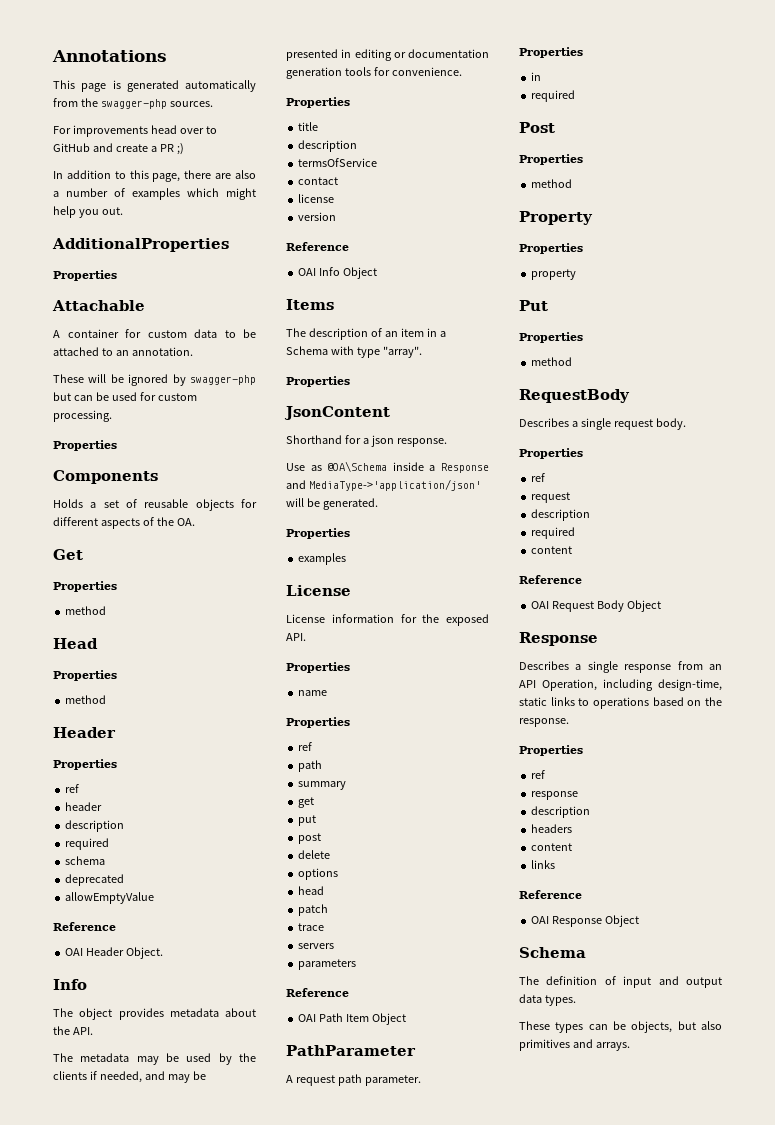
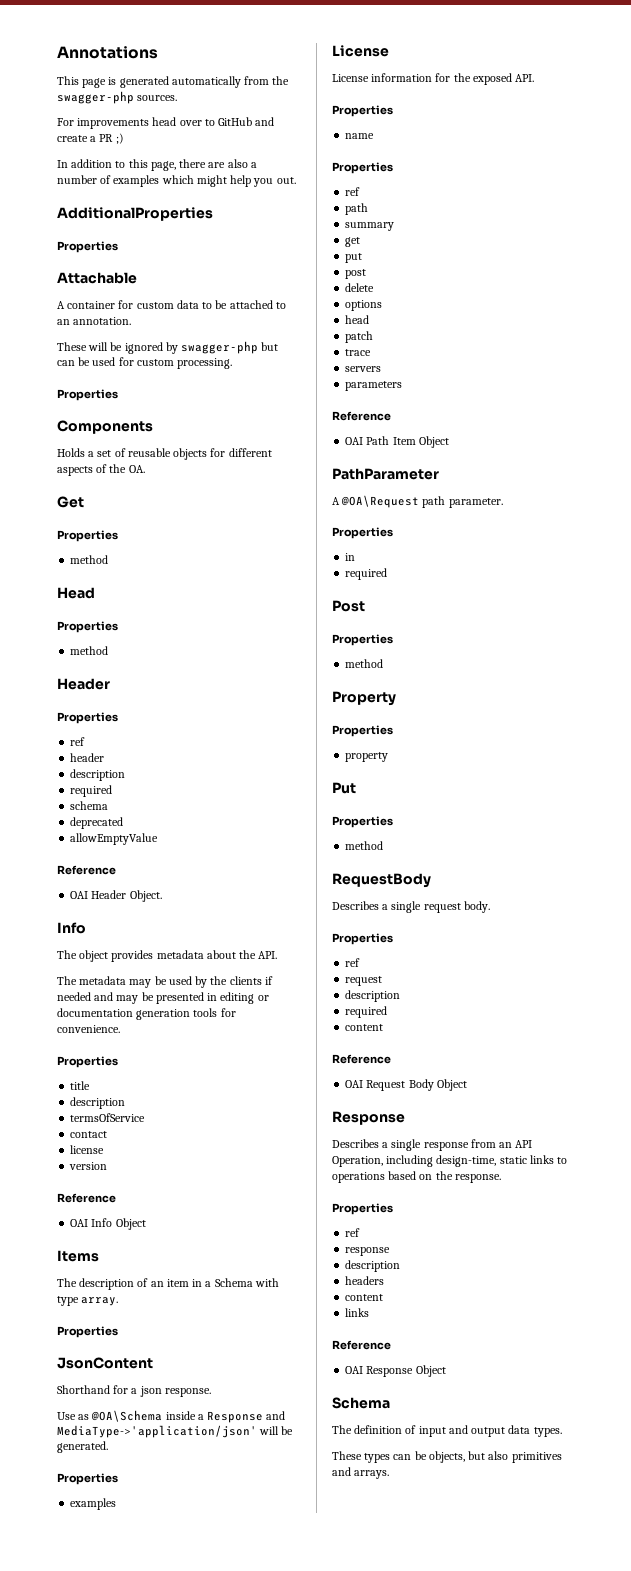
[99,1071,142,1083] needed, -> [57,992,91,1001] needed
[382,346,422,358] "array". -> [81,1297,119,1306] array.
[295,1075,335,1086] request -> [341,495,420,508] @OA\Request

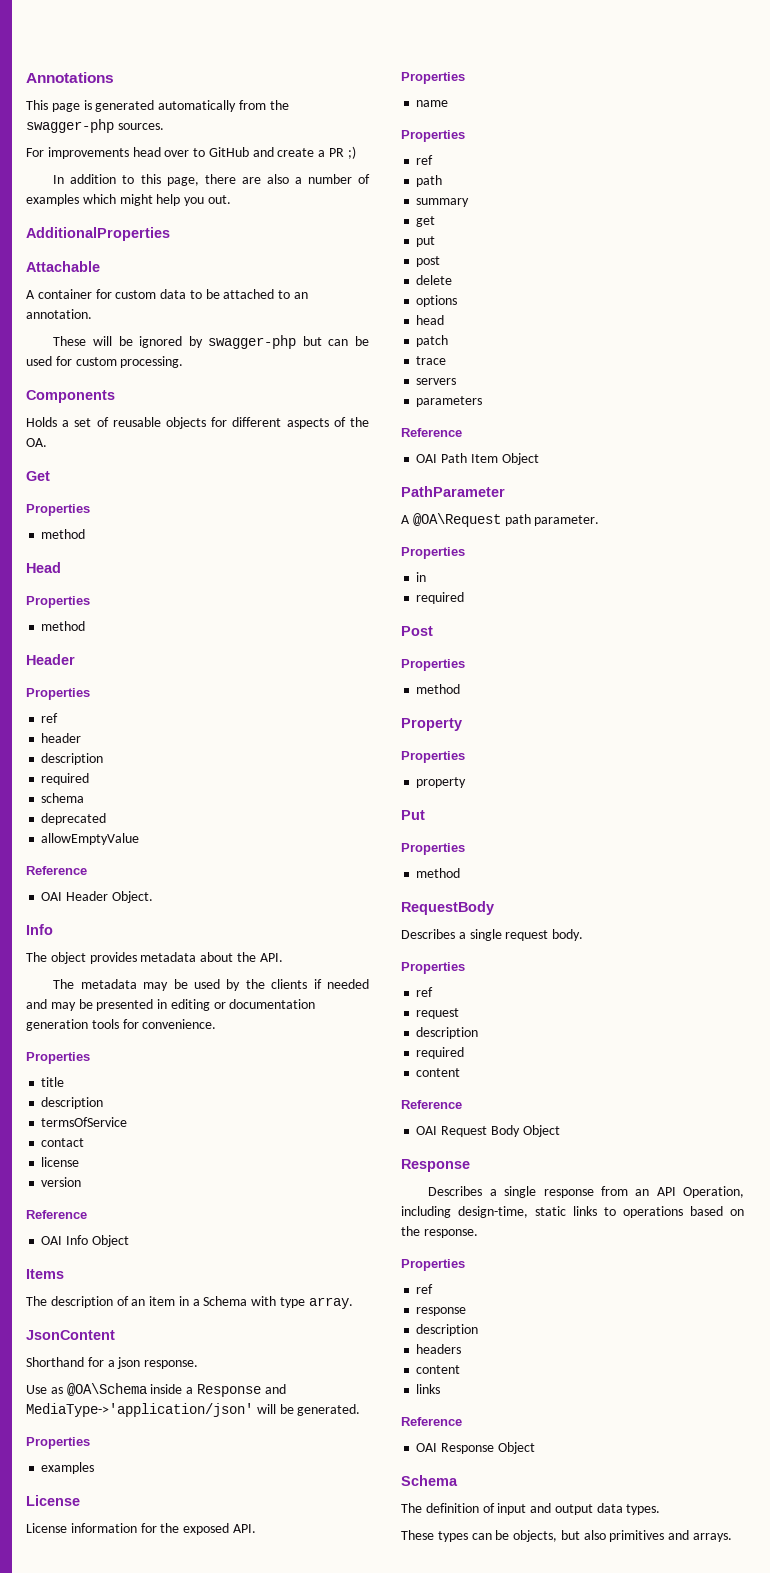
[57,241,118,253] // Properties -> (170, 234) none
[57,389,118,401] // Properties -> (184, 362) none
[57,1326,118,1338] // Properties -> (353, 1303) none

